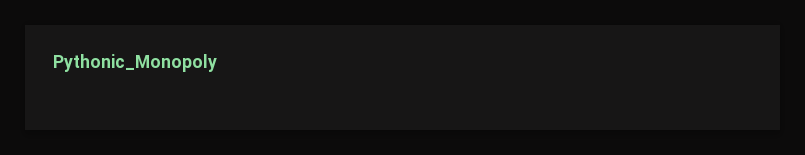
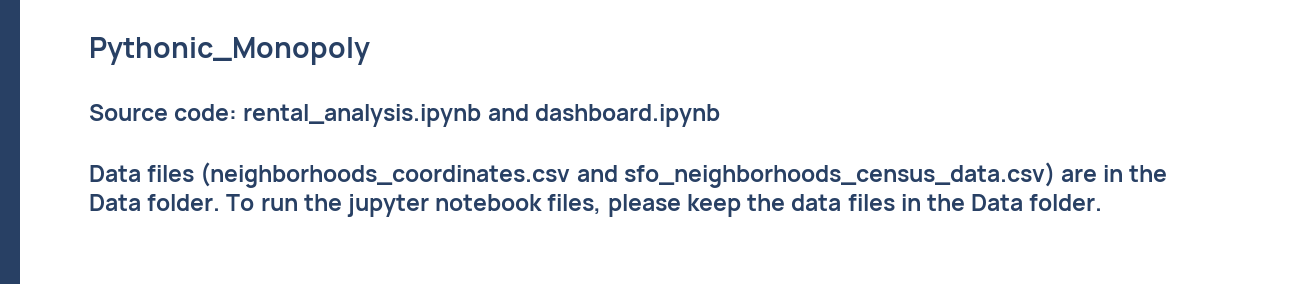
(217, 63) none -> [89,104,720,127] [89,162,1168,188] [89,194,1103,217] // Source code: rental_analysis.ipynb and dashboard.ipynb // Data files (neighborhoods_coordinates.csv and sfo_neighborhoods_census_data.csv) are in the Data folder. To run the jupyter notebook files, please keep the data files in the Data folder.

